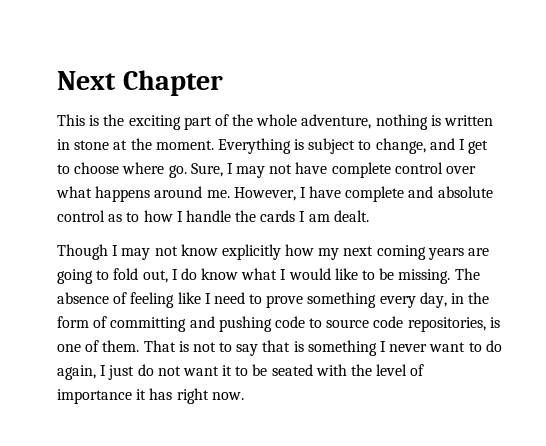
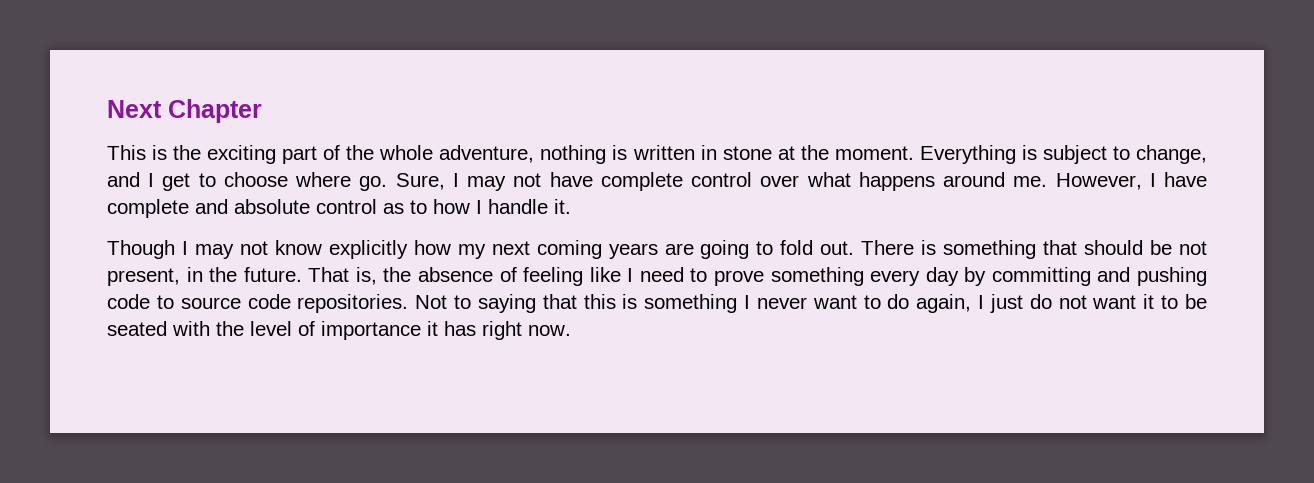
[235,210,369,222] the cards I am dealt. -> [554,199,571,214] it.
[142,268,480,284] out, I do know what I would like to be missing. The -> [820,240,1208,259] [107,267,412,286] out. There is something that should be not present, in the future. That is, the
[419,292,490,308] [57,316,108,328] day, in the form of -> [925,267,987,286] day by
[407,317,500,332] [57,340,291,356] repositories, is one of them. That is not to say that -> [297,294,616,313] repositories. Not to saying that this

